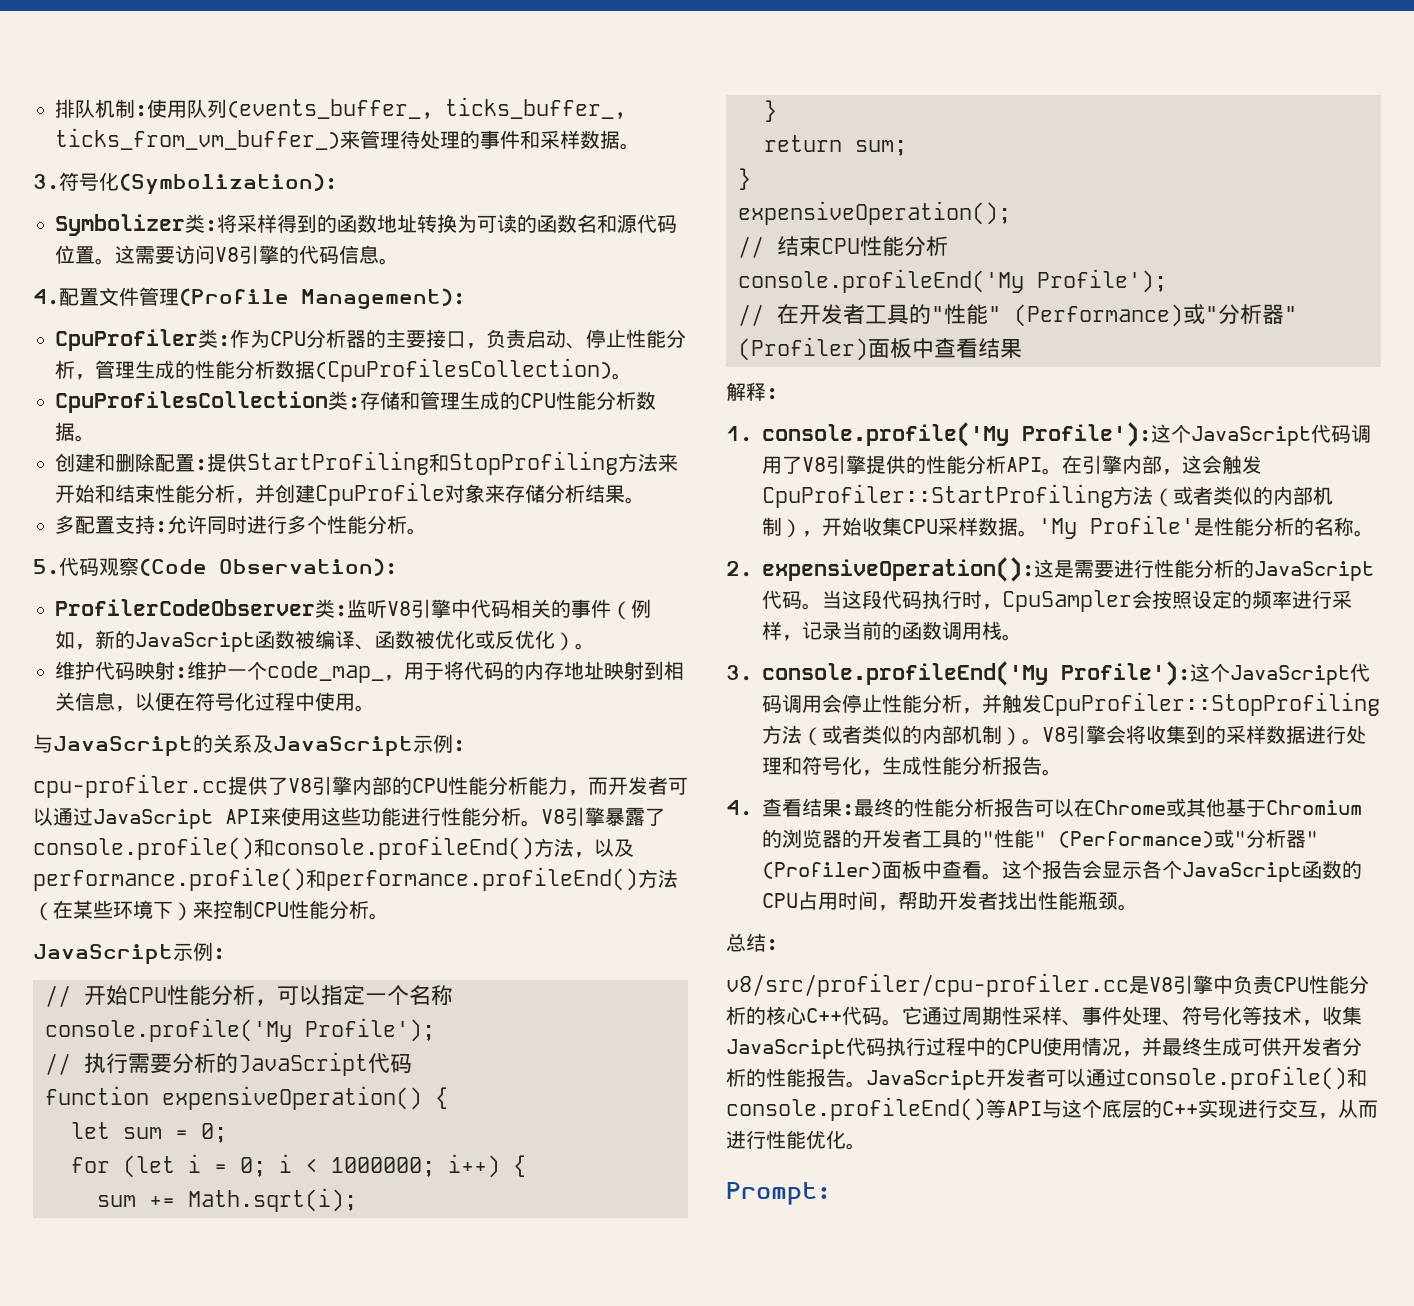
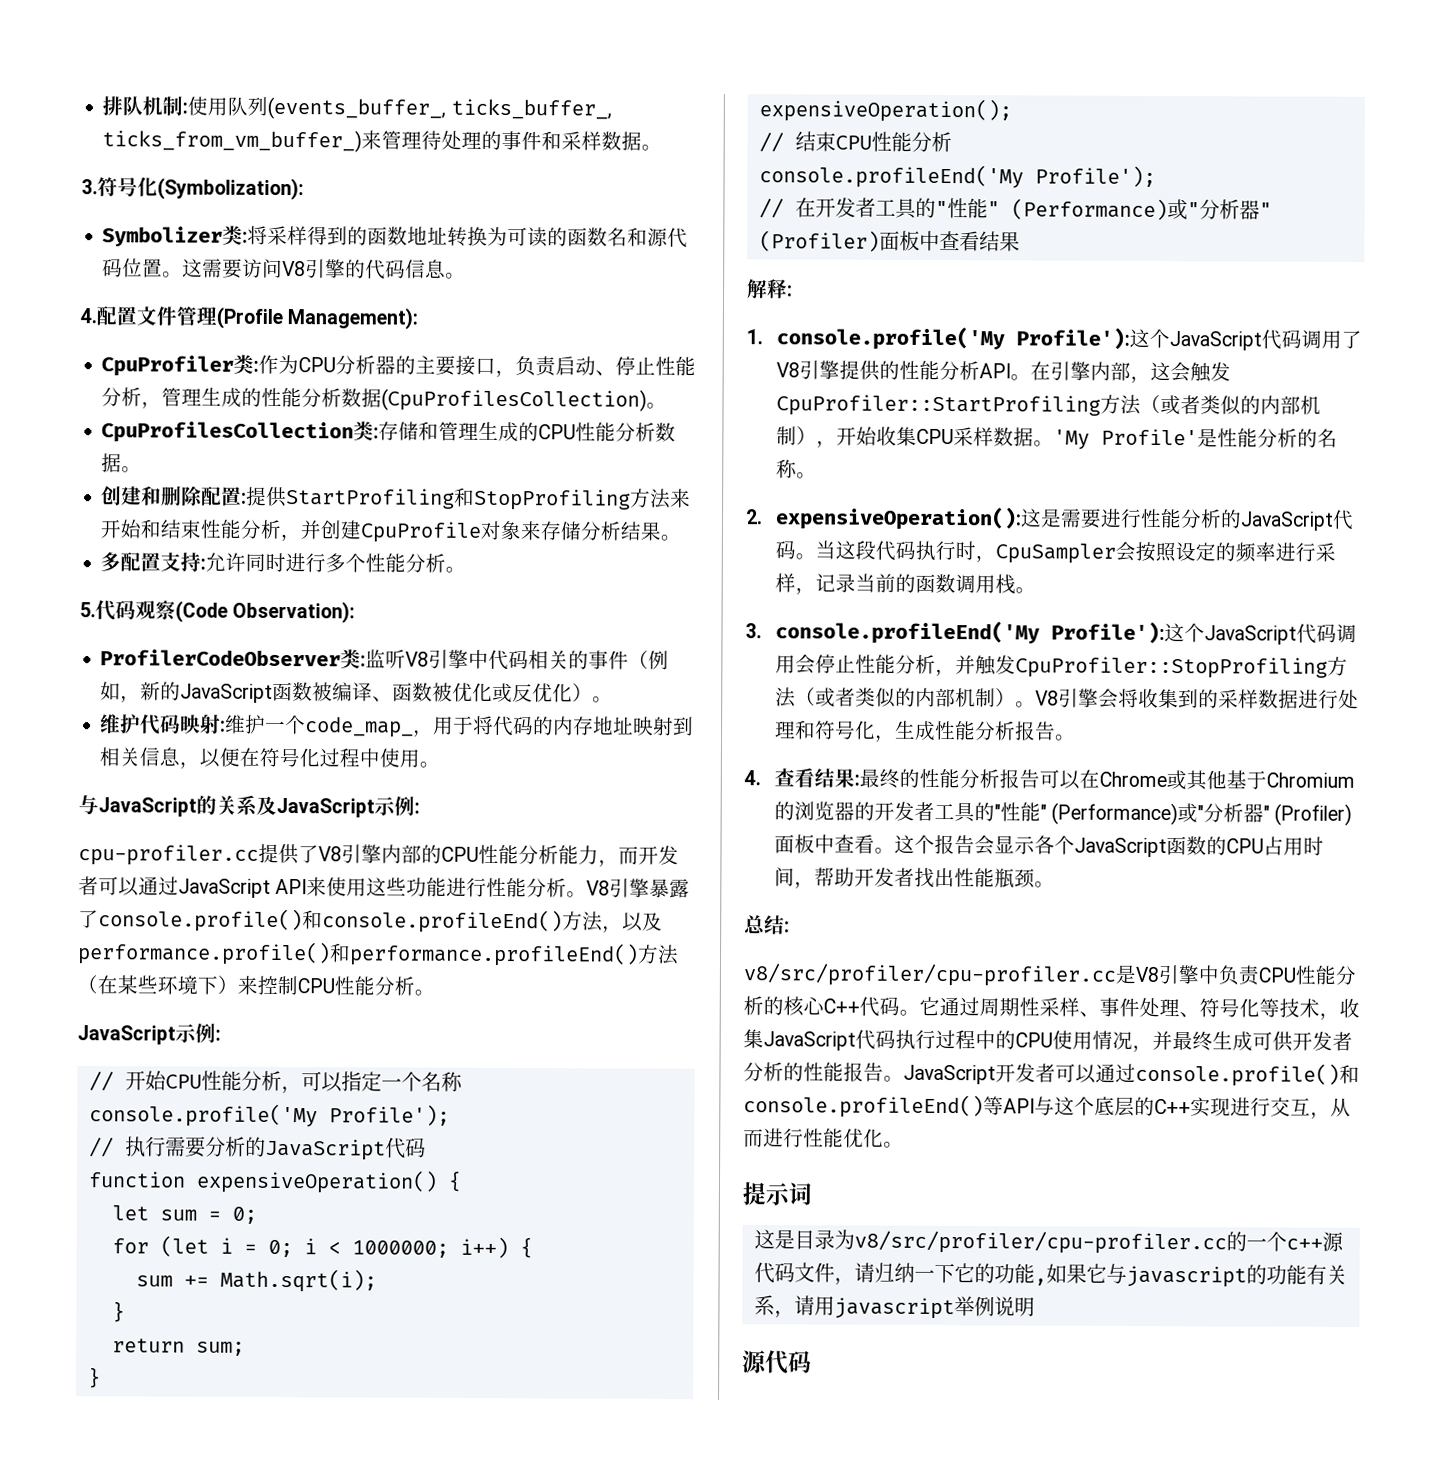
[726,1182,831,1205] Prompt: -> [742,1182,812,1206] [753,1229,1344,1255] [753,1262,1347,1288] [753,1295,1035,1320] [742,1350,812,1375] 提示词 // 这是目录为v8/src/profiler/cpu-profiler.cc的一个c++源代码文件，请归纳一下它的功能,如果它与javascript的功能有关系，请用javascript举例说明 // 源代码

